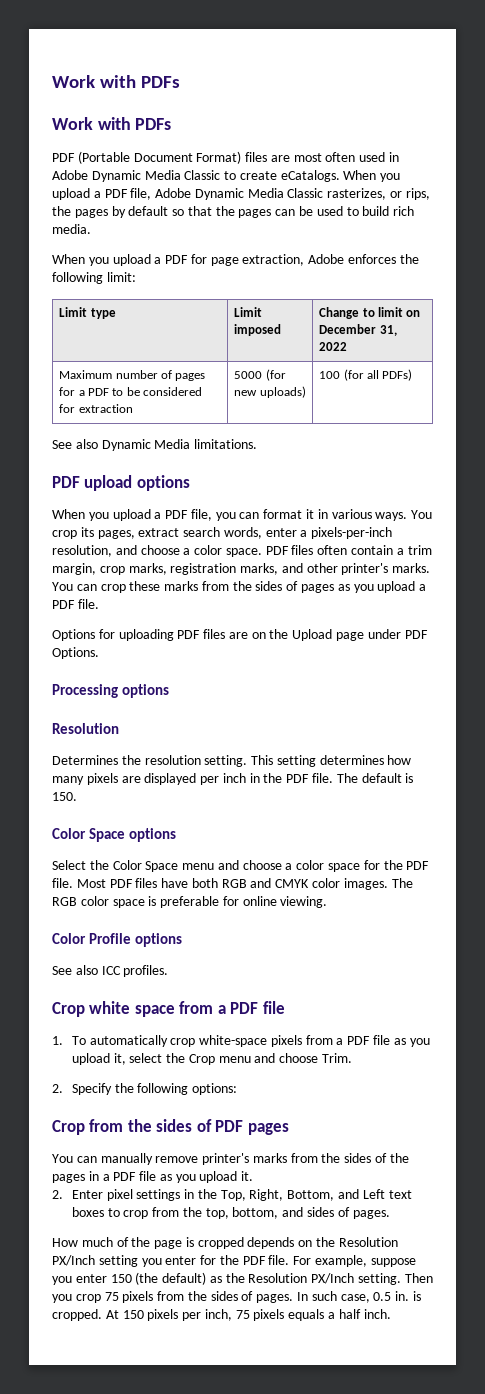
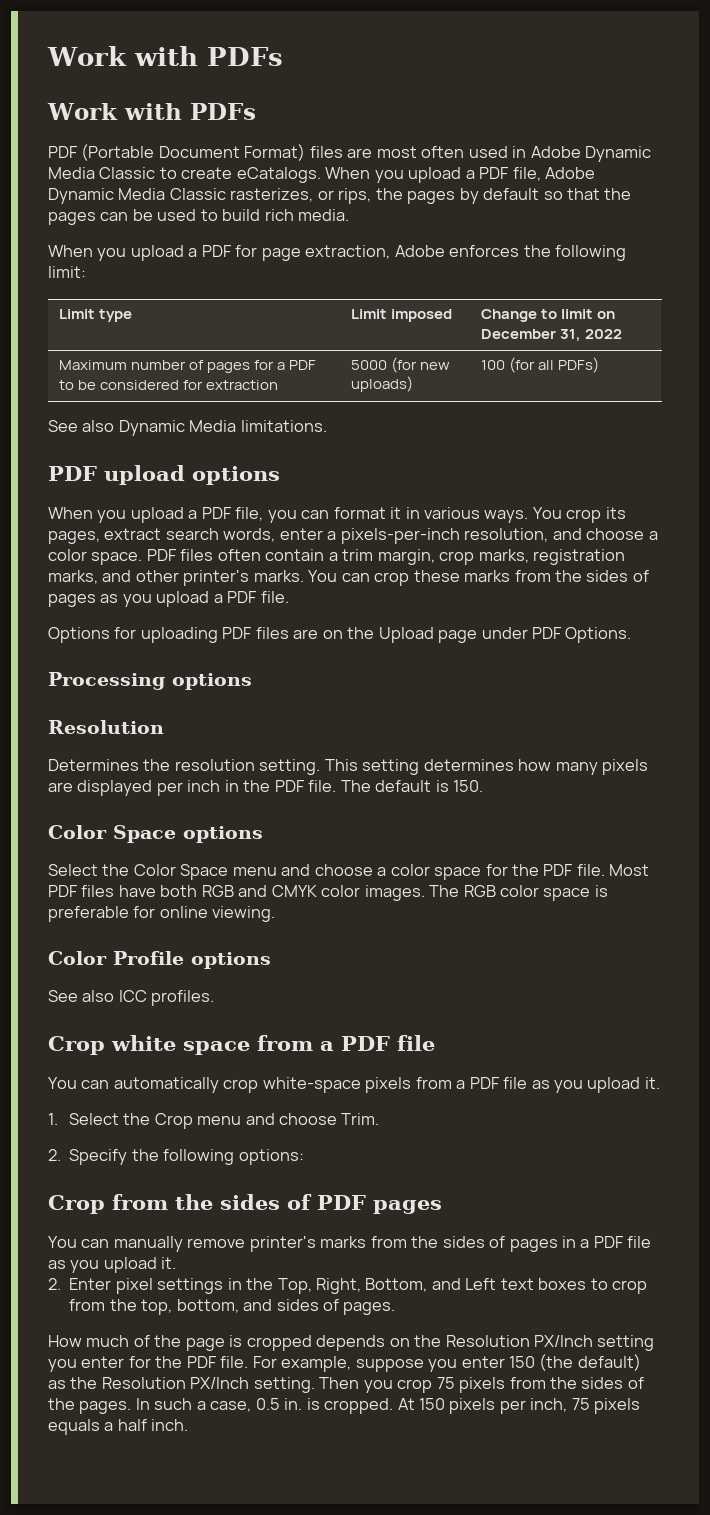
[52,1036,86,1045] 1. To -> [48,1077,110,1089] You can
[113,1053,163,1065] it, select -> [644,1077,660,1089] [48,1113,119,1125] it. // 1. Select
[389,1153,409,1163] the -> (506, 1242) none
(254, 1296) none -> [48,1398,75,1410] the
(337, 1296) none -> [196,1401,206,1410] a

